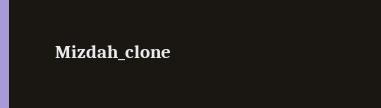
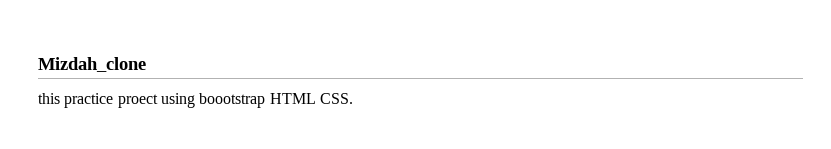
(171, 53) none -> [38,93,353,108] // this practice proect using boootstrap HTML CSS.

